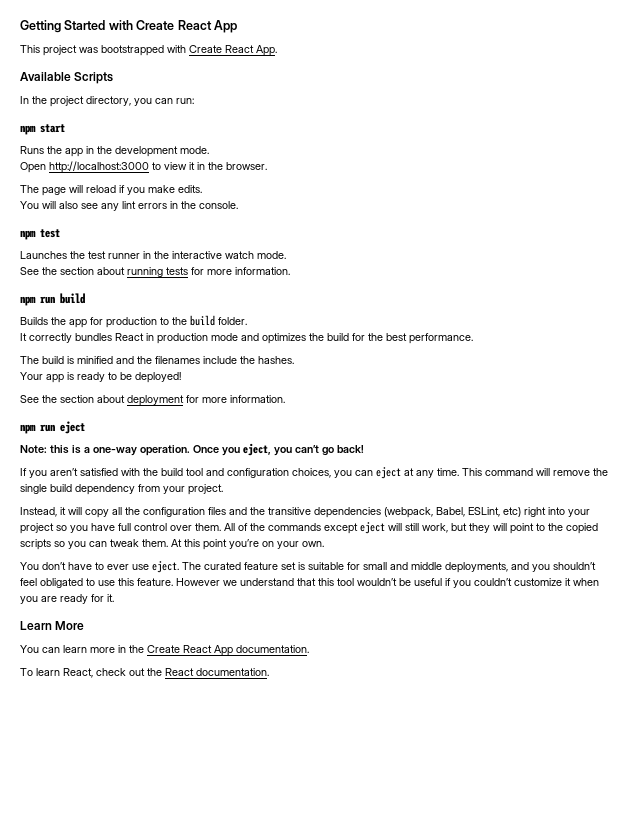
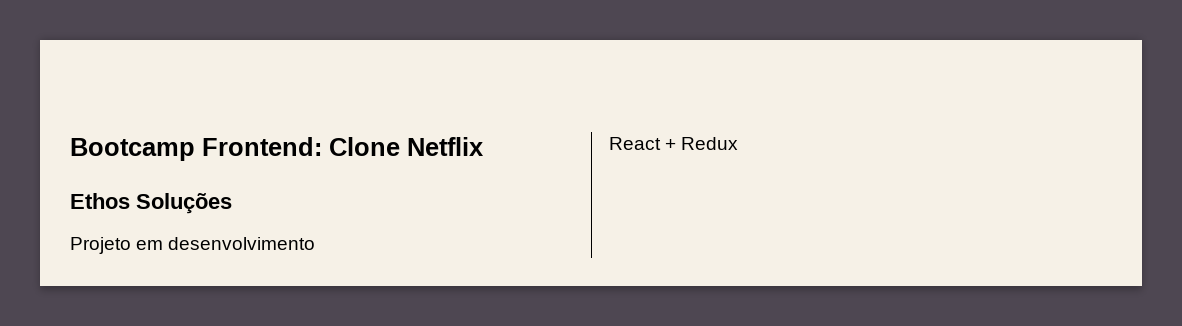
[20,20,237,33] [20,45,277,56] [20,72,114,84] [20,96,194,107] [20,124,65,135] [20,146,209,157] [20,161,267,173] [20,185,202,196] [20,201,238,211] [20,229,60,240] [20,251,286,259] [20,267,290,277] [20,293,85,306] [20,315,247,328] [20,333,473,344] [20,356,294,364] [20,372,181,383] [20,395,285,406] [20,421,85,434] [20,443,364,456] [20,467,608,479] [20,484,223,495] [20,507,590,518] [20,522,598,534] [20,539,324,550] [20,561,596,573] [20,578,599,588] [20,594,114,604] [20,621,85,630] [20,645,309,656] [20,668,269,678] Getting Started with Create React App // This project was bootstrapped with Create React App. // Available Scripts // In the project directory, you can run: // npm start // Runs the app in the development mode. // Open http://localhost:3000 to view it in the browser. // The page will reload if you make edits. // You will also see any lint errors in the console. // npm test // Launches the test runner in the interactive watch mode. // See the section about running tests for more information. // npm run build // Builds the app for production to the build folder. // It correctly bundles React in production mode and optimizes the build for the best performance. // The build is minified and the filenames include the hashes. // Your app is ready to be deployed! // See the section about deployment for more information. // npm run eject // Note: this is a one-way operation. Once you eject, you can’t go back! // If you aren’t satisfied with the build tool and configuration choices, you can eject at any time. This command will remove the single build dependency from your project. // Instead, it will copy all the configuration files and the transitive dependencies (webpack, Babel, ESLint, etc) right into your project so you have full control over them. All of the commands except eject will still work, but they will point to the copied scripts so you can tweak them. At this point you’re on your own. // You don’t have to ever use eject. The curated feature set is suitable for small and middle deployments, and you shouldn’t feel obligated to use this feature. However we understand that this tool wouldn’t be useful if you couldn’t customize it when you are ready for it. // Learn More // You can learn more in the Create React App documentation. // To learn React, check out the React documentation. -> [70,137,483,161] [70,193,232,214] [70,237,316,254] [609,137,739,150] Bootcamp Frontend: Clone Netflix // Ethos Soluções // Projeto em desenvolvimento // React + Redux

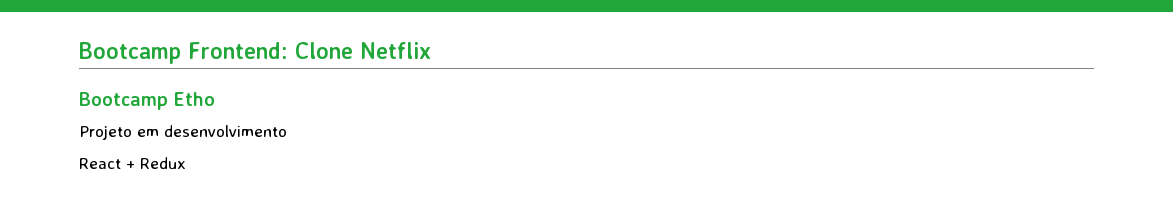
[70,193,232,214] Ethos Soluções -> [79,92,215,110] Bootcamp Etho

